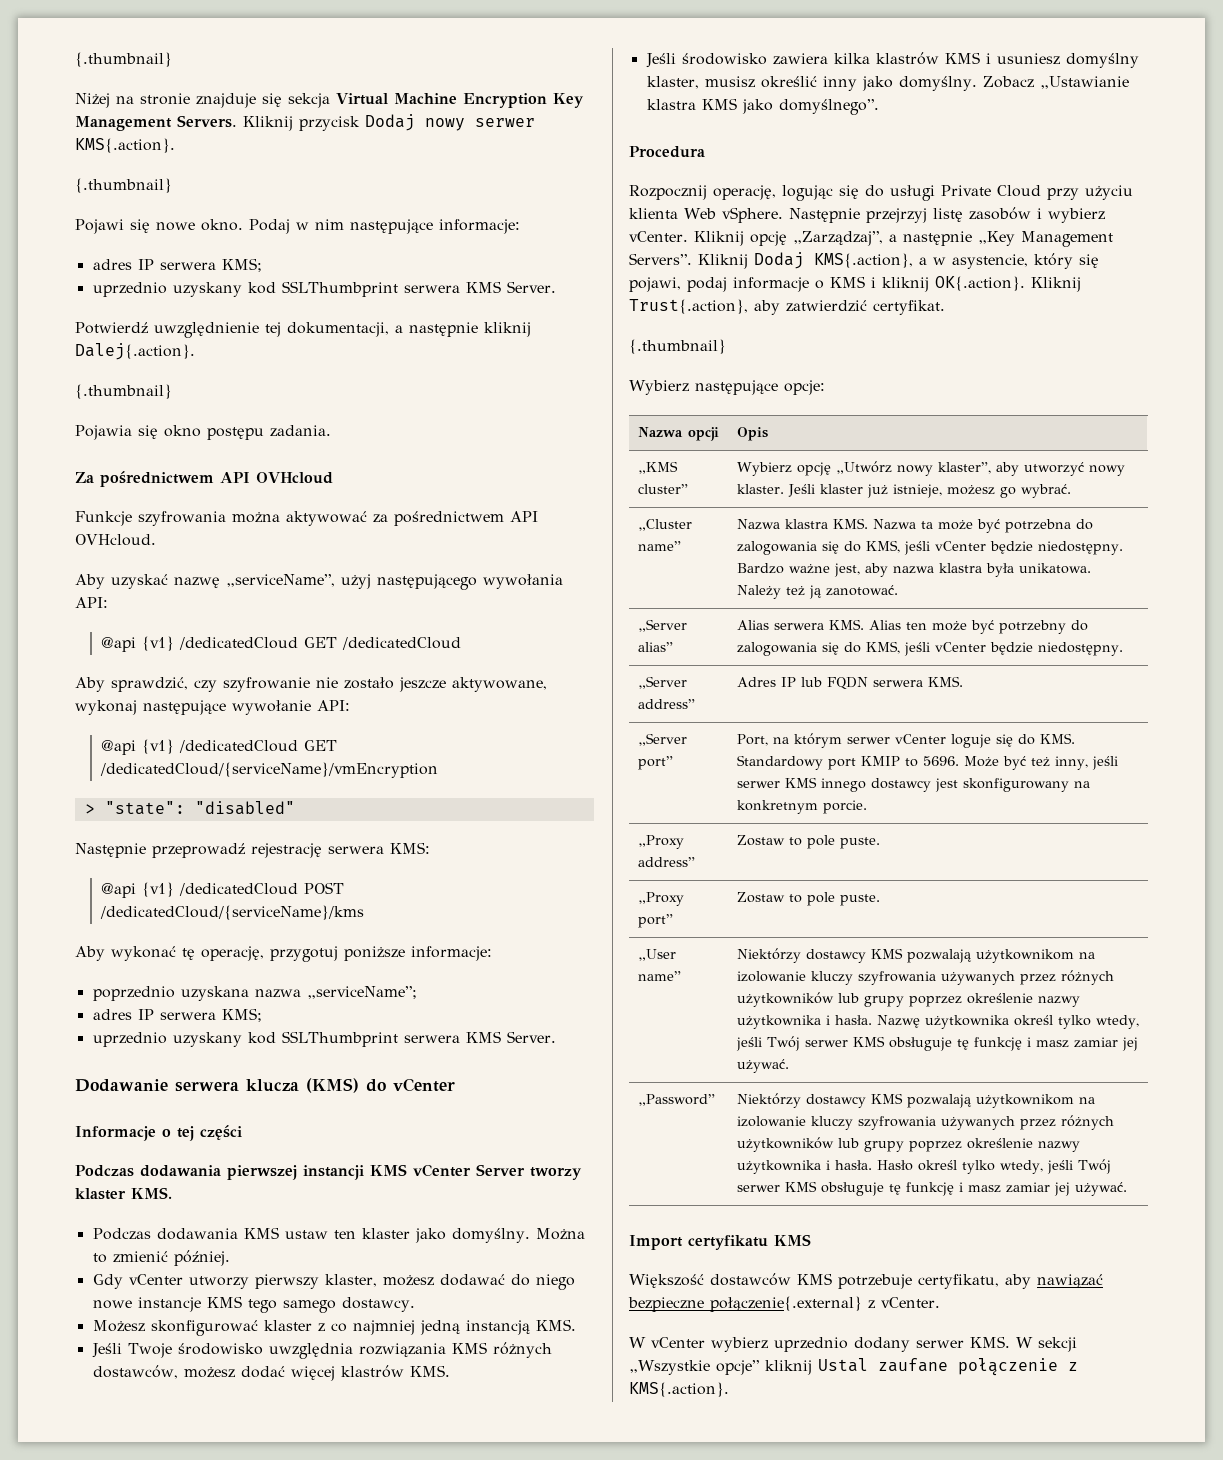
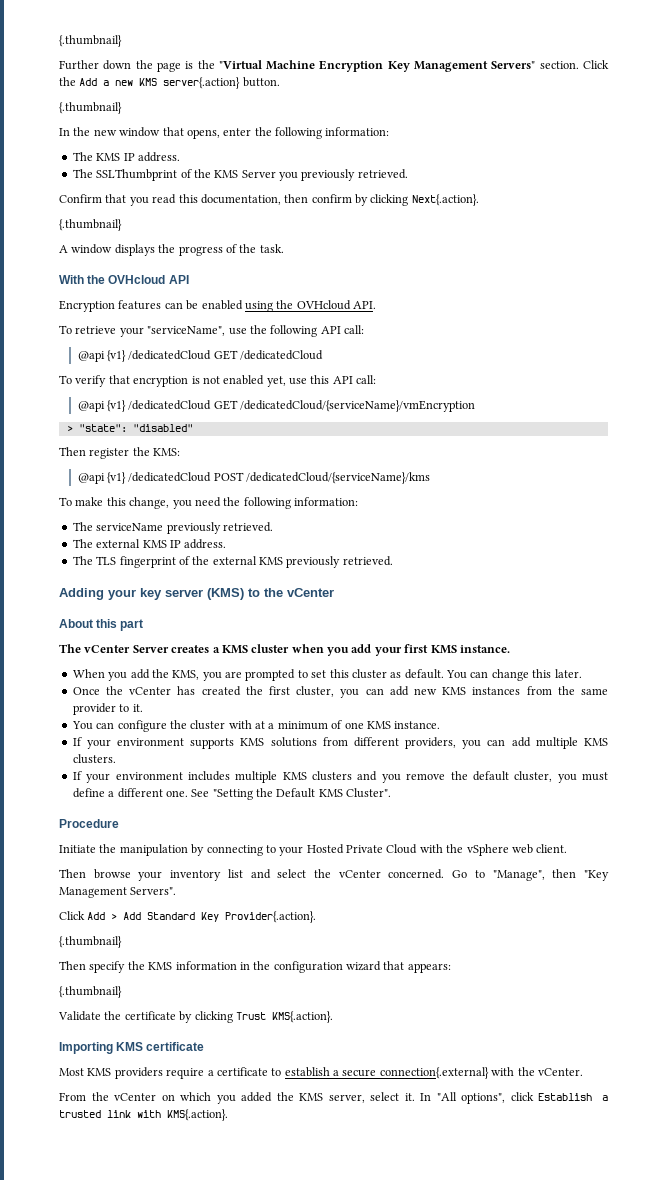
[75,52,172,67] [75,93,584,108] [75,114,535,131] [75,138,175,153] [75,178,172,193] [75,219,520,234] [92,258,262,272] [92,281,556,297] [75,322,531,338] [75,343,195,360] [75,384,172,399] [75,425,331,440] [75,471,333,487] [75,511,538,526] [75,534,156,546] [75,574,563,590] [75,597,108,608] {.thumbnail} // Niżej na stronie znajduje się sekcja Virtual Machine Encryption Key Management Servers. Kliknij przycisk Dodaj nowy serwer KMS{.action}. // {.thumbnail} // Pojawi się nowe okno. Podaj w nim następujące informacje: // adres IP serwera KMS; // uprzednio uzyskany kod SSLThumbprint serwera KMS Server. // Potwierdź uwzględnienie tej dokumentacji, a następnie kliknij Dalej{.action}. // {.thumbnail} // Pojawia się okno postępu zadania. // Za pośrednictwem API OVHcloud // Funkcje szyfrowania można aktywować za pośrednictwem API OVHcloud. // Aby uzyskać nazwę „serviceName”, użyj następującego wywołania API: -> [59,35,122,47] [59,60,610,72] [59,77,280,89] [59,102,122,114] [59,127,390,139] [72,152,180,162] [72,169,408,181] [59,194,479,206] [59,219,122,231] [59,244,284,256] [59,275,189,284] [59,300,376,312] [59,325,364,337] {.thumbnail} // Further down the page is the "Virtual Machine Encryption Key Management Servers" section. Click the Add a new KMS server{.action} button. // {.thumbnail} // In the new window that opens, enter the following information: // The KMS IP address. // The SSLThumbprint of the KMS Server you previously retrieved. // Confirm that you read this documentation, then confirm by clicking Next{.action}. // {.thumbnail} // A window displays the progress of the task. // With the OVHcloud API // Encryption features can be enabled using the OVHcloud API. // To retrieve your "serviceName", use the following API call:
[75,677,547,692] [75,700,350,715] Aby sprawdzić, czy szyfrowanie nie zostało jeszcze aktywowane, wykonaj następujące wywołanie API: -> [59,375,377,387] To verify that encryption is not enabled yet, use this API call:
[75,843,384,858] Następnie przeprowadź rejestrację serwera -> [59,447,150,459] Then register the
[75,946,492,962] [92,986,417,1001] [92,1008,262,1022] [92,1031,556,1047] [75,1078,455,1093] [75,1125,242,1141] [75,1164,582,1180] [75,1187,172,1200] [92,1227,585,1243] [92,1250,230,1266] [92,1274,575,1290] [92,1296,415,1313] [92,1319,576,1336] [91,1342,552,1359] [92,1365,450,1381] [645,52,1139,68] [646,76,1129,91] [646,98,879,115] [629,146,705,158] [629,185,1133,201] [629,207,1105,223] [629,231,1113,247] [629,252,1099,269] [629,276,1081,292] [629,299,945,315] [629,339,726,354] [629,380,825,395] [637,427,719,441] [736,427,768,441] [637,461,678,474] [637,484,688,494] [736,461,1125,476] [736,484,1071,498] [637,519,692,531] [637,541,681,551] [736,518,1093,533] [736,540,1123,555] [736,563,1091,577] [736,585,898,599] [637,619,687,632] [637,642,673,652] [736,619,1088,634] [736,641,1123,656] [637,676,687,689] [637,699,695,709] [736,676,963,690] [637,733,687,746] [637,756,673,770] [736,733,1075,748] [736,755,1118,770] [736,777,1090,792] [736,800,867,814] [637,835,684,849] [637,857,695,867] [736,835,880,849] [637,892,684,906] [637,914,673,928] [736,892,880,906] [637,949,676,961] [637,971,681,981] [736,948,1095,963] [736,970,1114,985] [736,992,1080,1007] [736,1015,1139,1029] [735,1036,1138,1051] [736,1059,789,1073] [637,1094,715,1106] [736,1093,1095,1108] [736,1115,1114,1130] [736,1137,1080,1152] [736,1159,1111,1174] [736,1181,1127,1196] [629,1234,811,1250] [629,1273,1103,1289] [628,1296,940,1312] [629,1336,1077,1352] [629,1358,1078,1376] Aby wykonać tę operację, przygotuj poniższe informacje: // poprzednio uzyskana nazwa „serviceName”; // adres IP serwera KMS; // uprzednio uzyskany kod SSLThumbprint serwera KMS Server. // Dodawanie serwera klucza (KMS) do vCenter // Informacje o tej części // Podczas dodawania pierwszej instancji KMS vCenter Server tworzy klaster KMS. // Podczas dodawania KMS ustaw ten klaster jako domyślny. Można to zmienić później. // Gdy vCenter utworzy pierwszy klaster, możesz dodawać do niego nowe instancje KMS tego samego dostawcy. // Możesz skonfigurować klaster z co najmniej jedną instancją KMS. // Jeśli Twoje środowisko uwzględnia rozwiązania KMS różnych dostawców, możesz dodać więcej klastrów KMS. // Jeśli środowisko zawiera kilka klastrów KMS i usuniesz domyślny klaster, musisz określić inny jako domyślny. Zobacz „Ustawianie klastra KMS jako domyślnego”. // Procedura // Rozpocznij operację, logując się do usługi Private Cloud przy użyciu klienta Web vSphere. Następnie przejrzyj listę zasobów i wybierz vCenter. Kliknij opcję „Zarządzaj”, a następnie „Key Management Servers”. Kliknij Dodaj KMS{.action}, a w asystencie, który się pojawi, podaj informacje o KMS i kliknij OK{.action}. Kliknij Trust{.action}, aby zatwierdzić certyfikat. // {.thumbnail} // Wybierz następujące opcje: // Nazwa opcji | Opis // „KMS cluster” | Wybierz opcję „Utwórz nowy klaster”, aby utworzyć nowy klaster. Jeśli klaster już istnieje, możesz go wybrać. // „Cluster name” | Nazwa klastra KMS. Nazwa ta może być potrzebna do zalogowania się do KMS, jeśli vCenter będzie niedostępny. Bardzo ważne jest, aby nazwa klastra była unikatowa. Należy też ją zanotować. // „Server alias” | Alias serwera KMS. Alias ten może być potrzebny do zalogowania się do KMS, jeśli vCenter będzie niedostępny. // „Server address” | Adres IP lub FQDN serwera KMS. // „Server port” | Port, na którym serwer vCenter loguje się do KMS. Standardowy port KMIP to 5696. Może być też inny, jeśli serwer KMS innego dostawcy jest skonfigurowany na konkretnym porcie. // „Proxy address” | Zostaw to pole puste. // „Proxy port” | Zostaw to pole puste. // „User name” | Niektórzy dostawcy KMS pozwalają użytkownikom na izolowanie kluczy szyfrowania używanych przez różnych użytkowników lub grupy poprzez określenie nazwy użytkownika i hasła. Nazwę użytkownika określ tylko wtedy, jeśli Twój serwer KMS obsługuje tę funkcję i masz zamiar jej używać. // „Password” | Niektórzy dostawcy KMS pozwalają użytkownikom na izolowanie kluczy szyfrowania używanych przez różnych użytkowników lub grupy poprzez określenie nazwy użytkownika i hasła. Hasło określ tylko wtedy, jeśli Twój serwer KMS obsługuje tę funkcję i masz zamiar jej używać. // Import certyfikatu KMS // Większość dostawców KMS potrzebuje certyfikatu, aby nawiązać bezpieczne połączenie{.external} z vCenter. // W vCenter wybierz uprzednio dodany serwer KMS. W sekcji „Wszystkie opcje” kliknij Ustal zaufane połączenie z -> [59,497,358,509] [72,522,273,534] [72,539,227,549] [72,556,393,568] [59,588,334,600] [59,619,144,631] [59,644,510,656] [72,669,582,681] [72,686,608,698] [72,703,143,715] [71,720,441,732] [72,737,608,749] [72,754,116,764] [72,771,608,783] [72,788,392,800] [59,819,119,828] [59,844,568,856] [59,869,609,881] [59,887,177,898] [59,911,317,923] [59,936,122,948] [59,961,451,973] [59,986,122,998] [58,1011,333,1023] [59,1042,205,1054] [59,1067,583,1079] [59,1092,608,1104] [59,1110,161,1118] To make this change, you need the following information: // The serviceName previously retrieved. // The external KMS IP address. // The TLS fingerprint of the external KMS previously retrieved. // Adding your key server (KMS) to the vCenter // About this part // The vCenter Server creates a KMS cluster when you add your first KMS instance. // When you add the KMS, you are prompted to set this cluster as default. You can change this later. // Once the vCenter has created the first cluster, you can add new KMS instances from the same provider to it. // You can configure the cluster with at a minimum of one KMS instance. // If your environment supports KMS solutions from different providers, you can add multiple KMS clusters. // If your environment includes multiple KMS clusters and you remove the default cluster, you must define a different one. See "Setting the Default KMS Cluster". // Procedure // Initiate the manipulation by connecting to your Hosted Private Cloud with the vSphere web client. // Then browse your inventory list and select the vCenter concerned. Go to "Manage", then "Key Management Servers". // Click Add > Add Standard Key Provider{.action}. // {.thumbnail} // Then specify the KMS information in the configuration wizard that appears: // {.thumbnail} // Validate the certificate by clicking Trust KMS{.action}. // Importing KMS certificate // Most KMS providers require a certificate to establish a secure connection{.external} with the vCenter. // From the vCenter on which you added the KMS server, select it. In "All options", click Establish a trusted link with

